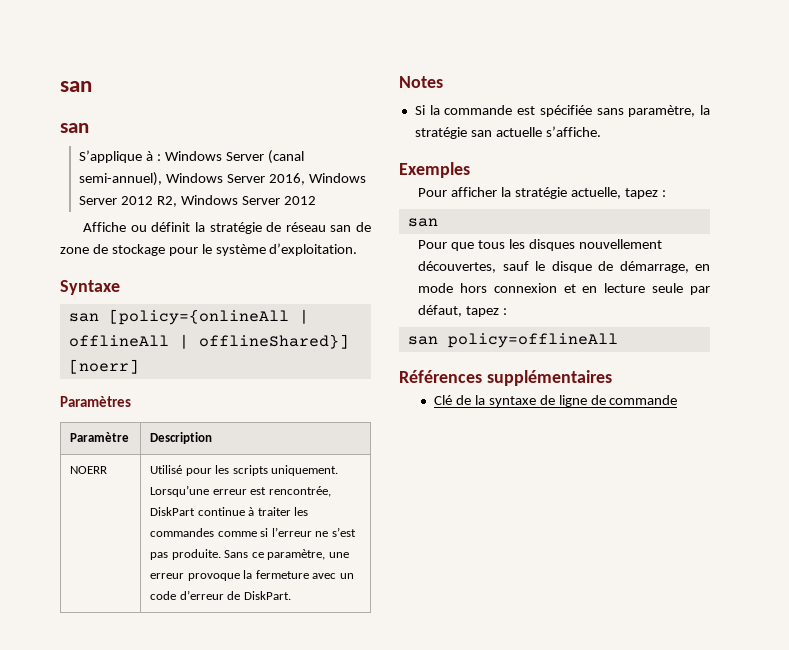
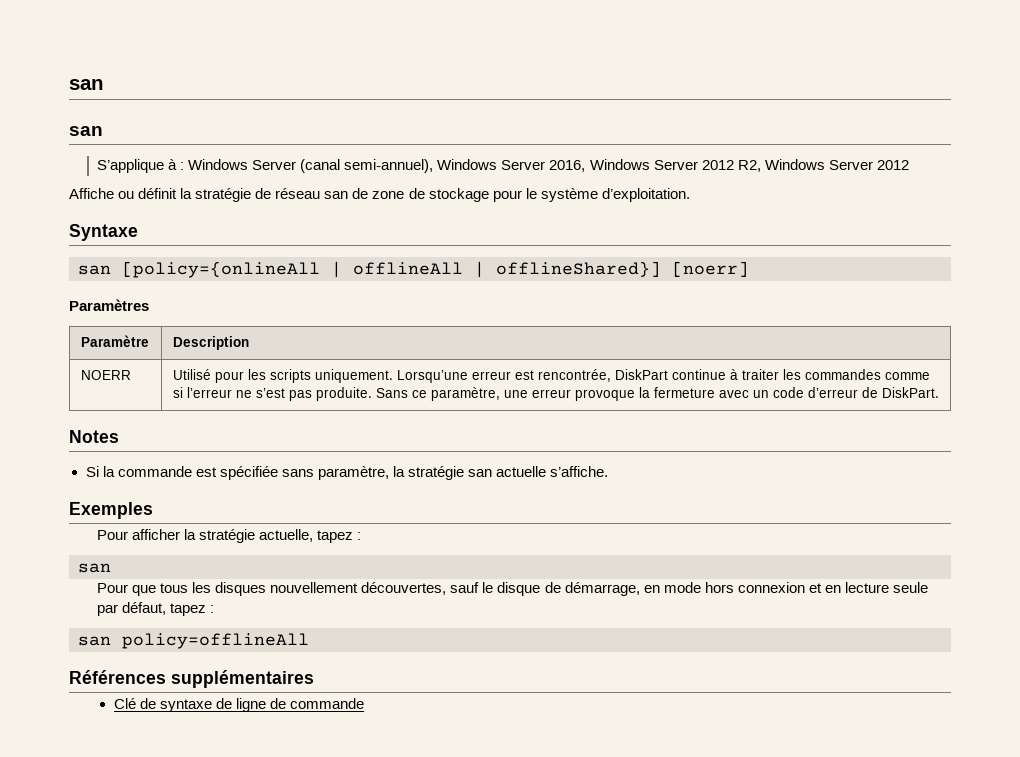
[474,395,485,405] la -> (156, 703) none

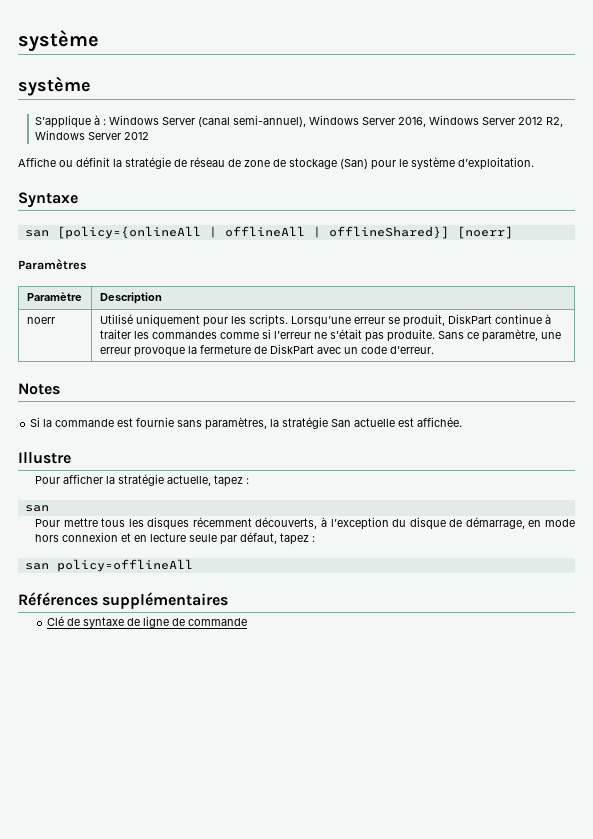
[69,79,104,90] [69,126,103,136] san // san -> [18,30,99,52] [18,76,91,96] système // système
[324,191,349,199] san -> (225, 162) none
(489, 195) none -> [340,159,368,169] (San)
[80,370,131,380] NOERR -> [26,317,55,324] noerr
(211, 374) none -> [135,314,200,327] uniquement
[269,369,611,383] scripts uniquement. Lorsqu’une erreur est rencontrée, -> [248,314,445,327] scripts. Lorsqu’une erreur se produit,
[255,388,285,398] s’est -> [329,329,362,339] s’était
(715, 392) none -> [253,344,314,354] de DiskPart
[807,387,939,398] d’erreur de DiskPart. -> [389,346,434,354] d’erreur.
[219,466,609,480] [69,502,153,519] spécifiée sans paramètre, la stratégie san actuelle s’affiche. // Exemples -> [136,417,463,430] [18,452,71,464] fournie sans paramètres, la stratégie San actuelle est affichée. // Illustre
[132,585,157,596] que -> [63,518,98,527] mettre
[270,582,494,595] nouvellement découvertes, sauf le -> [192,517,407,530] récemment découverts, à l’exception du

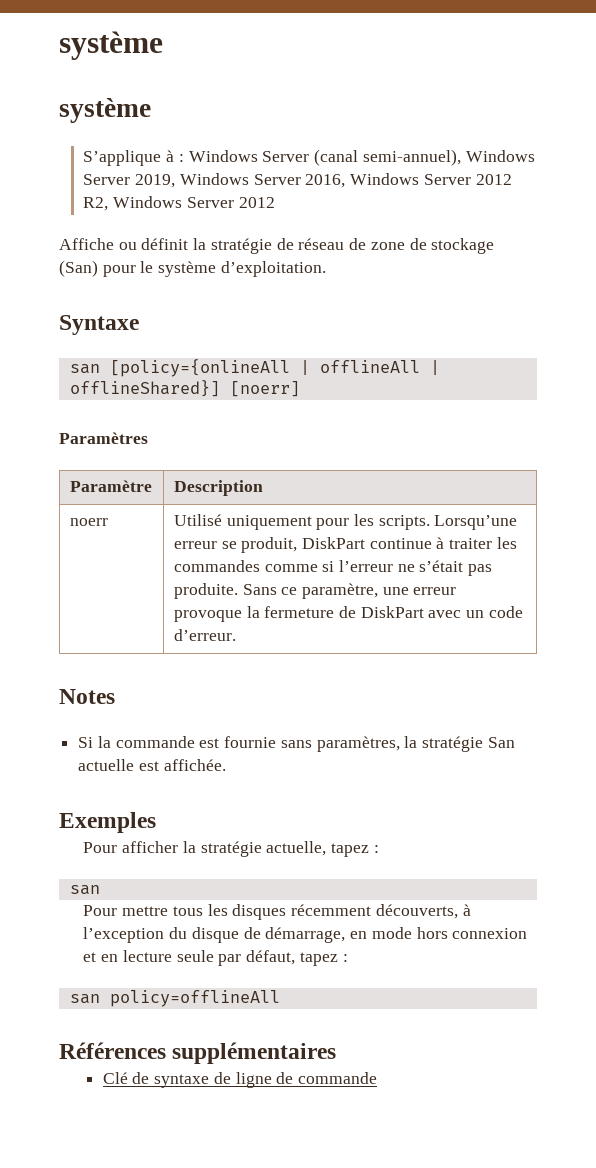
(396, 121) none -> [135,173,301,188] 2019, Windows Server
[18,452,71,464] Illustre -> [59,812,156,833] Exemples

